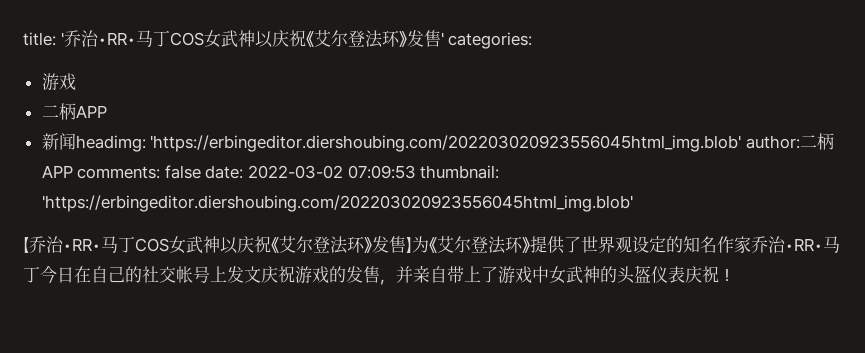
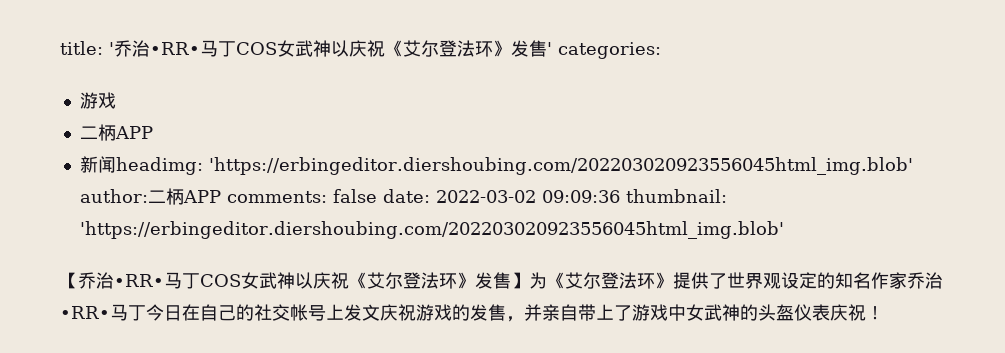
[347,165,416,179] 07:09:53 -> [541,190,620,203] 09:09:36

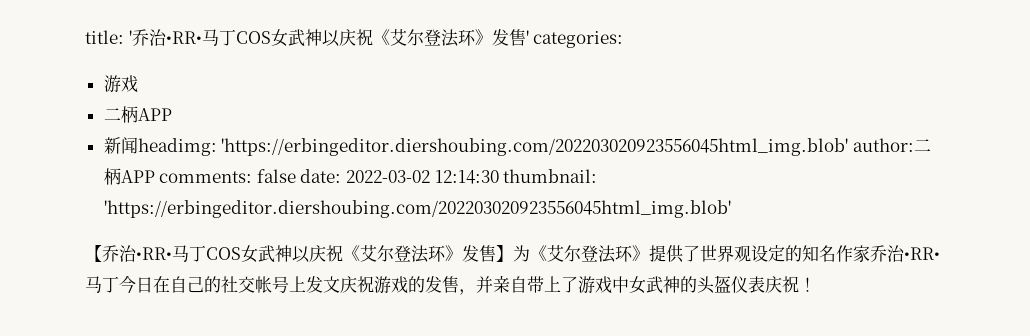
[541,190,620,203] 09:09:36 -> [434,170,499,184] 12:14:30

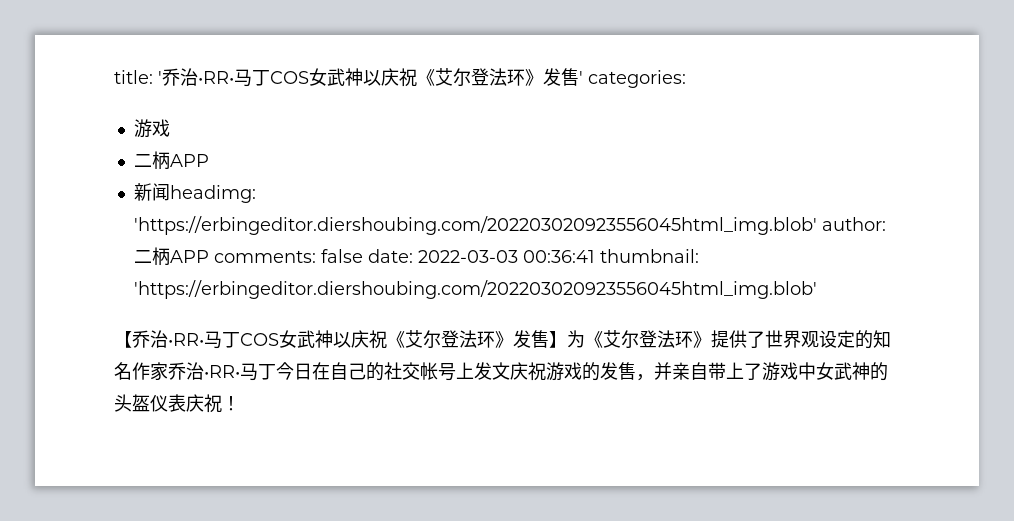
[346,170,499,184] 2022-03-02 12:14:30 -> [417,250,595,263] 2022-03-03 00:36:41

